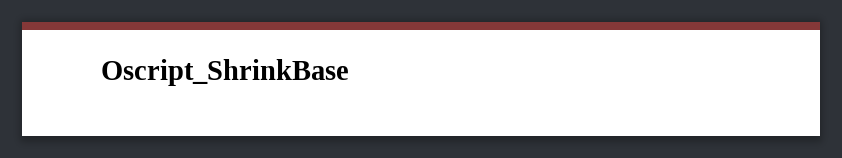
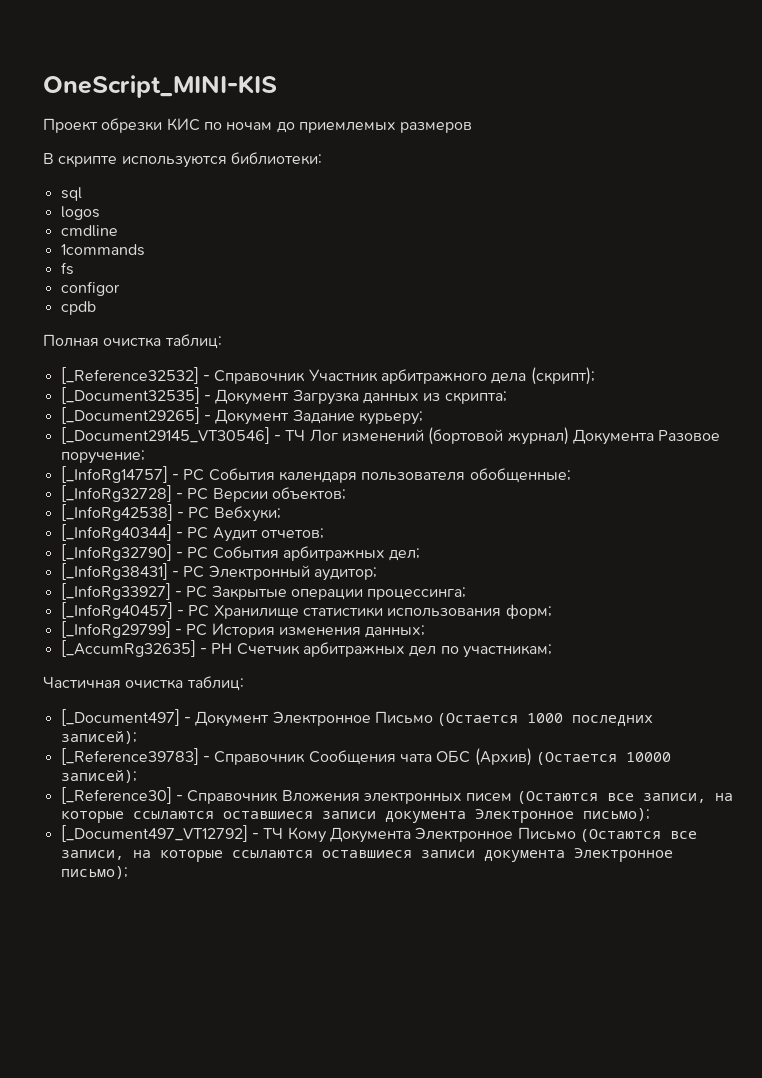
[101,59,349,86] Oscript_ShrinkBase -> [43,75,277,98] [43,118,473,133] [43,152,322,168] [60,187,82,201] [60,206,100,220] [60,225,118,237] [60,244,145,256] [60,262,74,275] [60,281,120,296] [60,301,96,315] [43,334,222,349] [60,367,595,385] [60,387,507,405] [60,407,423,425] [60,427,721,445] [60,450,145,464] [60,466,571,483] [60,485,346,502] [60,504,281,522] [60,524,324,542] [60,544,421,561] [60,563,377,581] [60,583,467,600] [60,602,552,619] [60,621,426,638] [60,640,552,658] [43,676,244,691] [60,709,654,727] [60,731,137,744] [60,748,671,766] [60,770,137,783] [60,787,733,804] [60,808,650,823] [60,825,697,843] [60,848,673,862] [60,866,128,879] OneScript_MINI-KIS // Проект обрезки КИС по ночам до приемлемых размеров // В скрипте используются библиотеки: // sql // logos // cmdline // 1commands // fs // configor // cpdb // Полная очистка таблиц: // [_Reference32532] - Справочник Участник арбитражного дела (скрипт); // [_Document32535] - Документ Загрузка данных из скрипта; // [_Document29265] - Документ Задание курьеру; // [_Document29145_VT30546] - ТЧ Лог изменений (бортовой журнал) Документа Разовое поручение; // [_InfoRg14757] - РС События календаря пользователя обобщенные; // [_InfoRg32728] - РС Версии объектов; // [_InfoRg42538] - РС Вебхуки; // [_InfoRg40344] - РС Аудит отчетов; // [_InfoRg32790] - РС События арбитражных дел; // [_InfoRg38431] - РС Электронный аудитор; // [_InfoRg33927] - РС Закрытые операции процессинга; // [_InfoRg40457] - РС Хранилище статистики использования форм; // [_InfoRg29799] - РС История изменения данных; // [_AccumRg32635] - РН Счетчик арбитражных дел по участникам; // Частичная очистка таблиц: // [_Document497] - Документ Электронное Письмо (Остается 1000 последних записей); // [_Reference39783] - Справочник Сообщения чата ОБС (Архив) (Остается 10000 записей); // [_Reference30] - Справочник Вложения электронных писем (Остаются все записи, на которые ссылаются оставшиеся записи документа Электронное письмо); // [_Document497_VT12792] - ТЧ Кому Документа Электронное Письмо (Остаются все записи, на которые ссылаются оставшиеся записи документа Электронное письмо);

